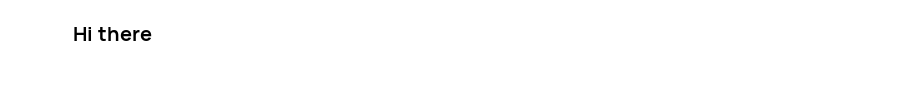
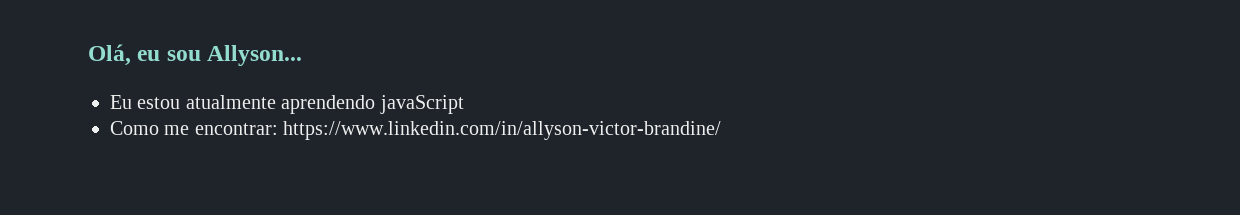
[73,27,153,41] Hi there -> [88,44,303,66] [110,95,464,114] [110,121,722,140] Olá, eu sou Allyson... // Eu estou atualmente aprendendo javaScript // Como me encontrar: https://www.linkedin.com/in/allyson-victor-brandine/

